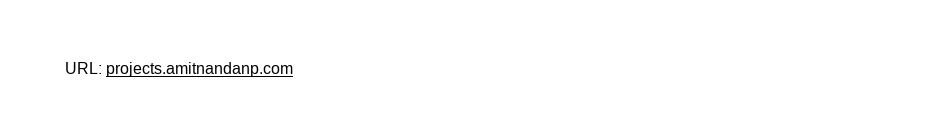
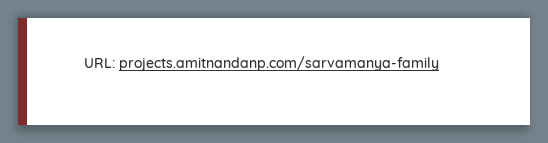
[106,62,294,77] projects.amitnandanp.com -> [119,56,439,71] projects.amitnandanp.com/sarvamanya-family

